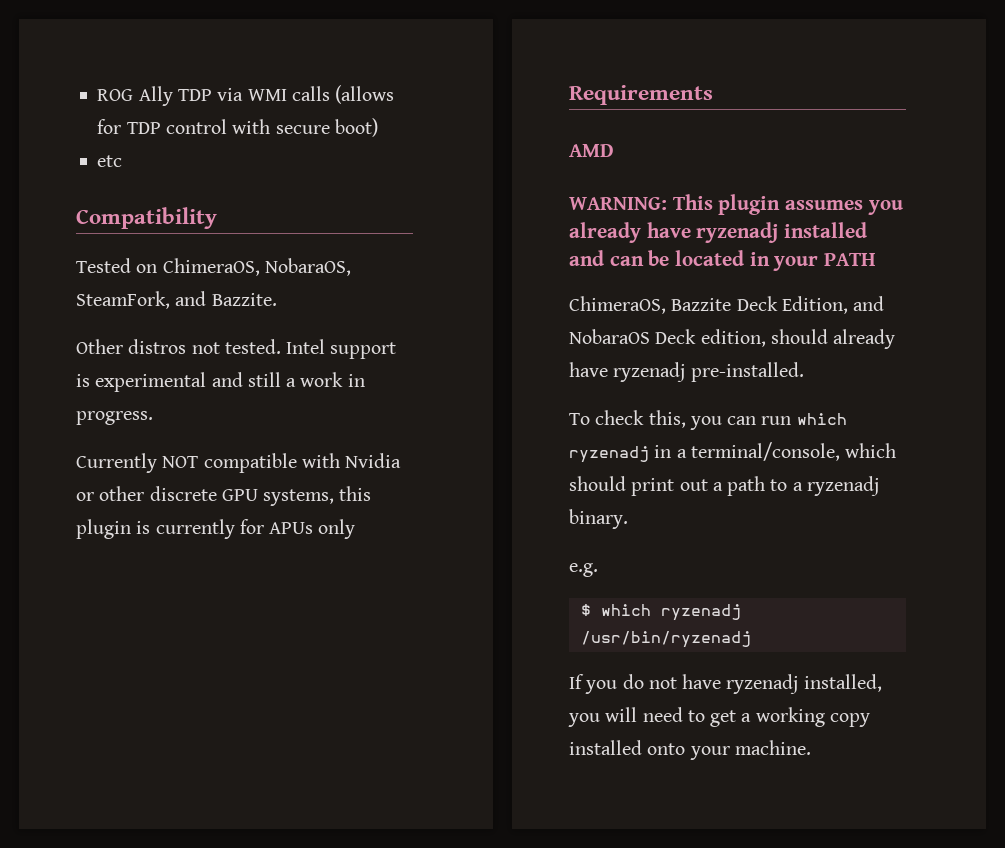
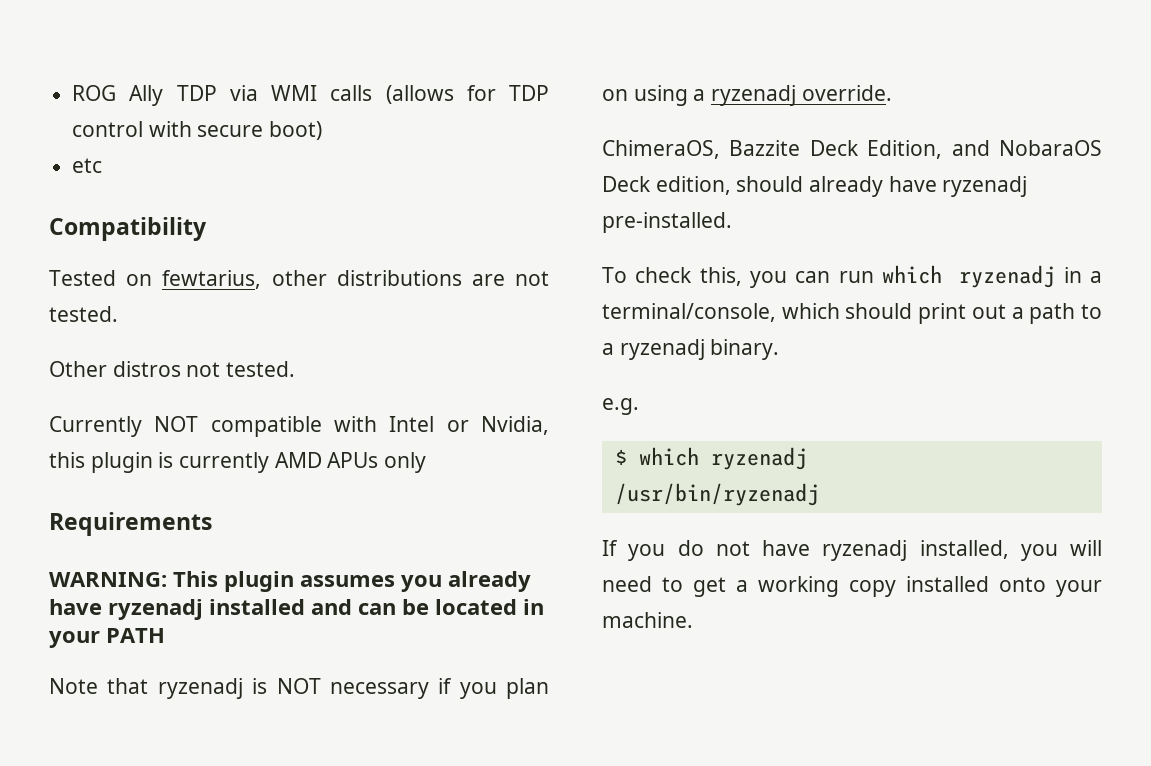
[162,258,351,276] [76,291,277,309] [76,339,397,359] [76,372,365,392] [76,411,153,425] [76,453,402,473] [76,486,335,506] ChimeraOS, NobaraOS, SteamFork, and Bazzite. // Other distros not tested. Intel support is experimental and still a work in progress. // Currently NOT compatible with Nvidia or other discrete GPU systems, -> [162,270,549,289] [49,306,118,322] [49,361,296,377] [49,416,549,437] fewtarius, other distributions are not tested. // Other distros not tested. // Currently NOT compatible with Intel or Nvidia,
[239,519,264,534] for -> [274,452,322,468] AMD
[569,144,614,157] // AMD -> (212, 524) none
(877, 259) none -> [49,678,549,699] [602,85,892,106] // Note that ryzenadj is NOT necessary if you plan on using a ryzenadj override.

